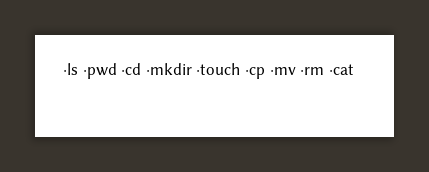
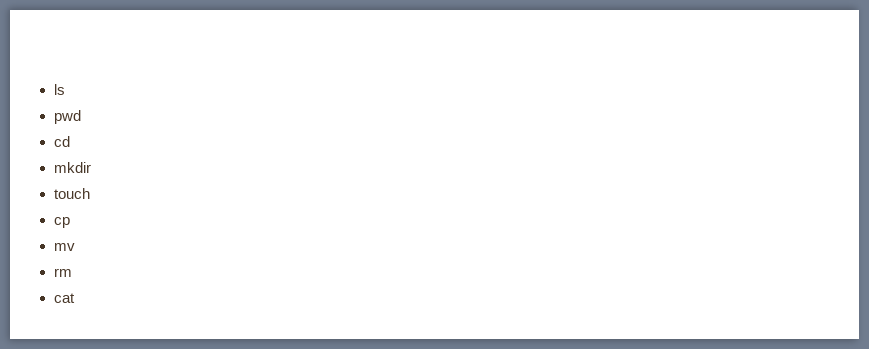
[63,63,354,79] ·ls ·pwd ·cd ·mkdir ·touch ·cp ·mv ·rm ·cat -> [53,84,65,95] [53,110,81,124] [53,136,70,147] [53,162,91,173] [53,188,90,199] [53,217,70,228] [53,243,75,251] [53,268,72,277] [53,293,75,303] ls // pwd // cd // mkdir // touch // cp // mv // rm // cat

